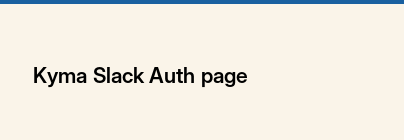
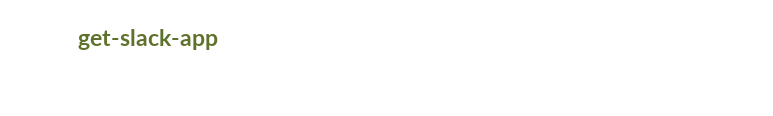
[33,67,249,88] Kyma Slack Auth page -> [78,29,218,50] get-slack-app

